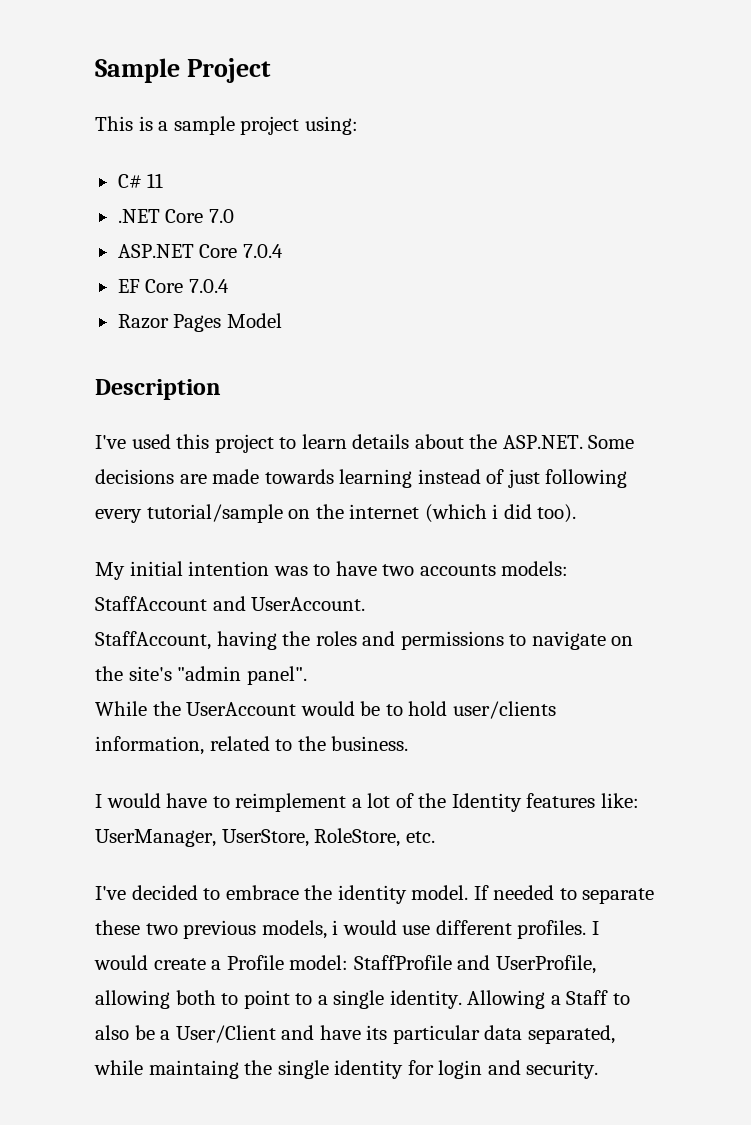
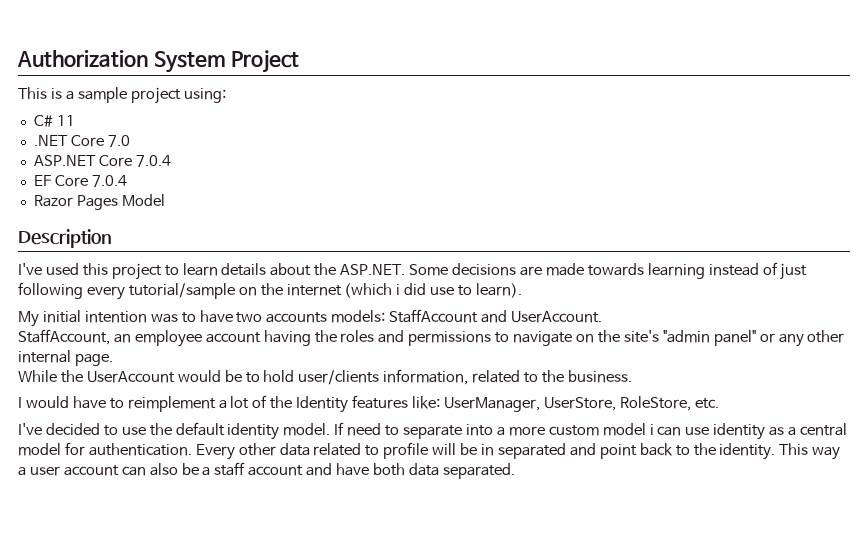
[95,58,180,83] Sample -> [17,50,226,73] Authorization System
[537,504,577,523] too). -> [430,283,523,298] use to learn).
(211, 640) none -> [113,330,261,347] an employee account
[246,666,307,685] panel". -> [713,330,845,347] [18,350,113,366] panel" or any other internal page.
[225,885,333,900] embrace the -> [121,422,225,436] use the default
[493,885,555,900] needed -> [347,423,382,436] need
[95,920,599,939] [94,955,596,974] [95,990,630,1009] [95,1025,615,1044] [94,1060,599,1079] these two previous models, i would use different profiles. I would create a Profile model: StaffProfile and UserProfile, allowing both to point to a single identity. Allowing a Staff to also be a User/Client and have its particular data separated, while maintaing the single identity for login and security. -> [465,423,848,440] [18,442,841,460] [18,462,515,479] into a more custom model i can use identity as a central model for authentication. Every other data related to profile will be in separated and point back to the identity. This way a user account can also be a staff account and have both data separated.

